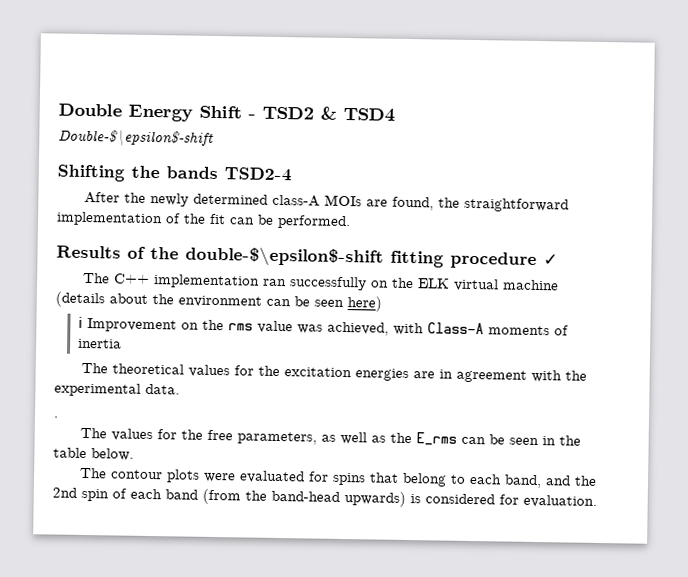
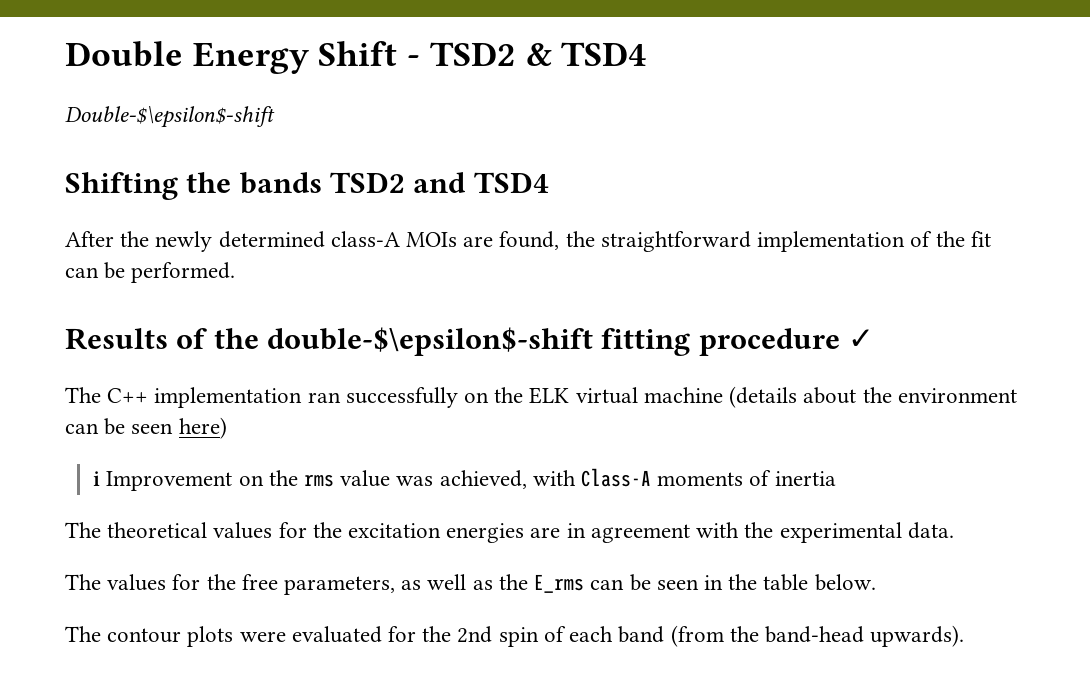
[224,167,292,182] TSD2-4 -> [330,172,549,193] TSD2 and TSD4
[53,416,58,418] // . -> (954, 530) none
[332,472,572,489] spins that belong to each band, and -> (417, 634) none
[344,491,597,508] upwards) is considered for evaluation. -> [870,625,965,647] upwards).

